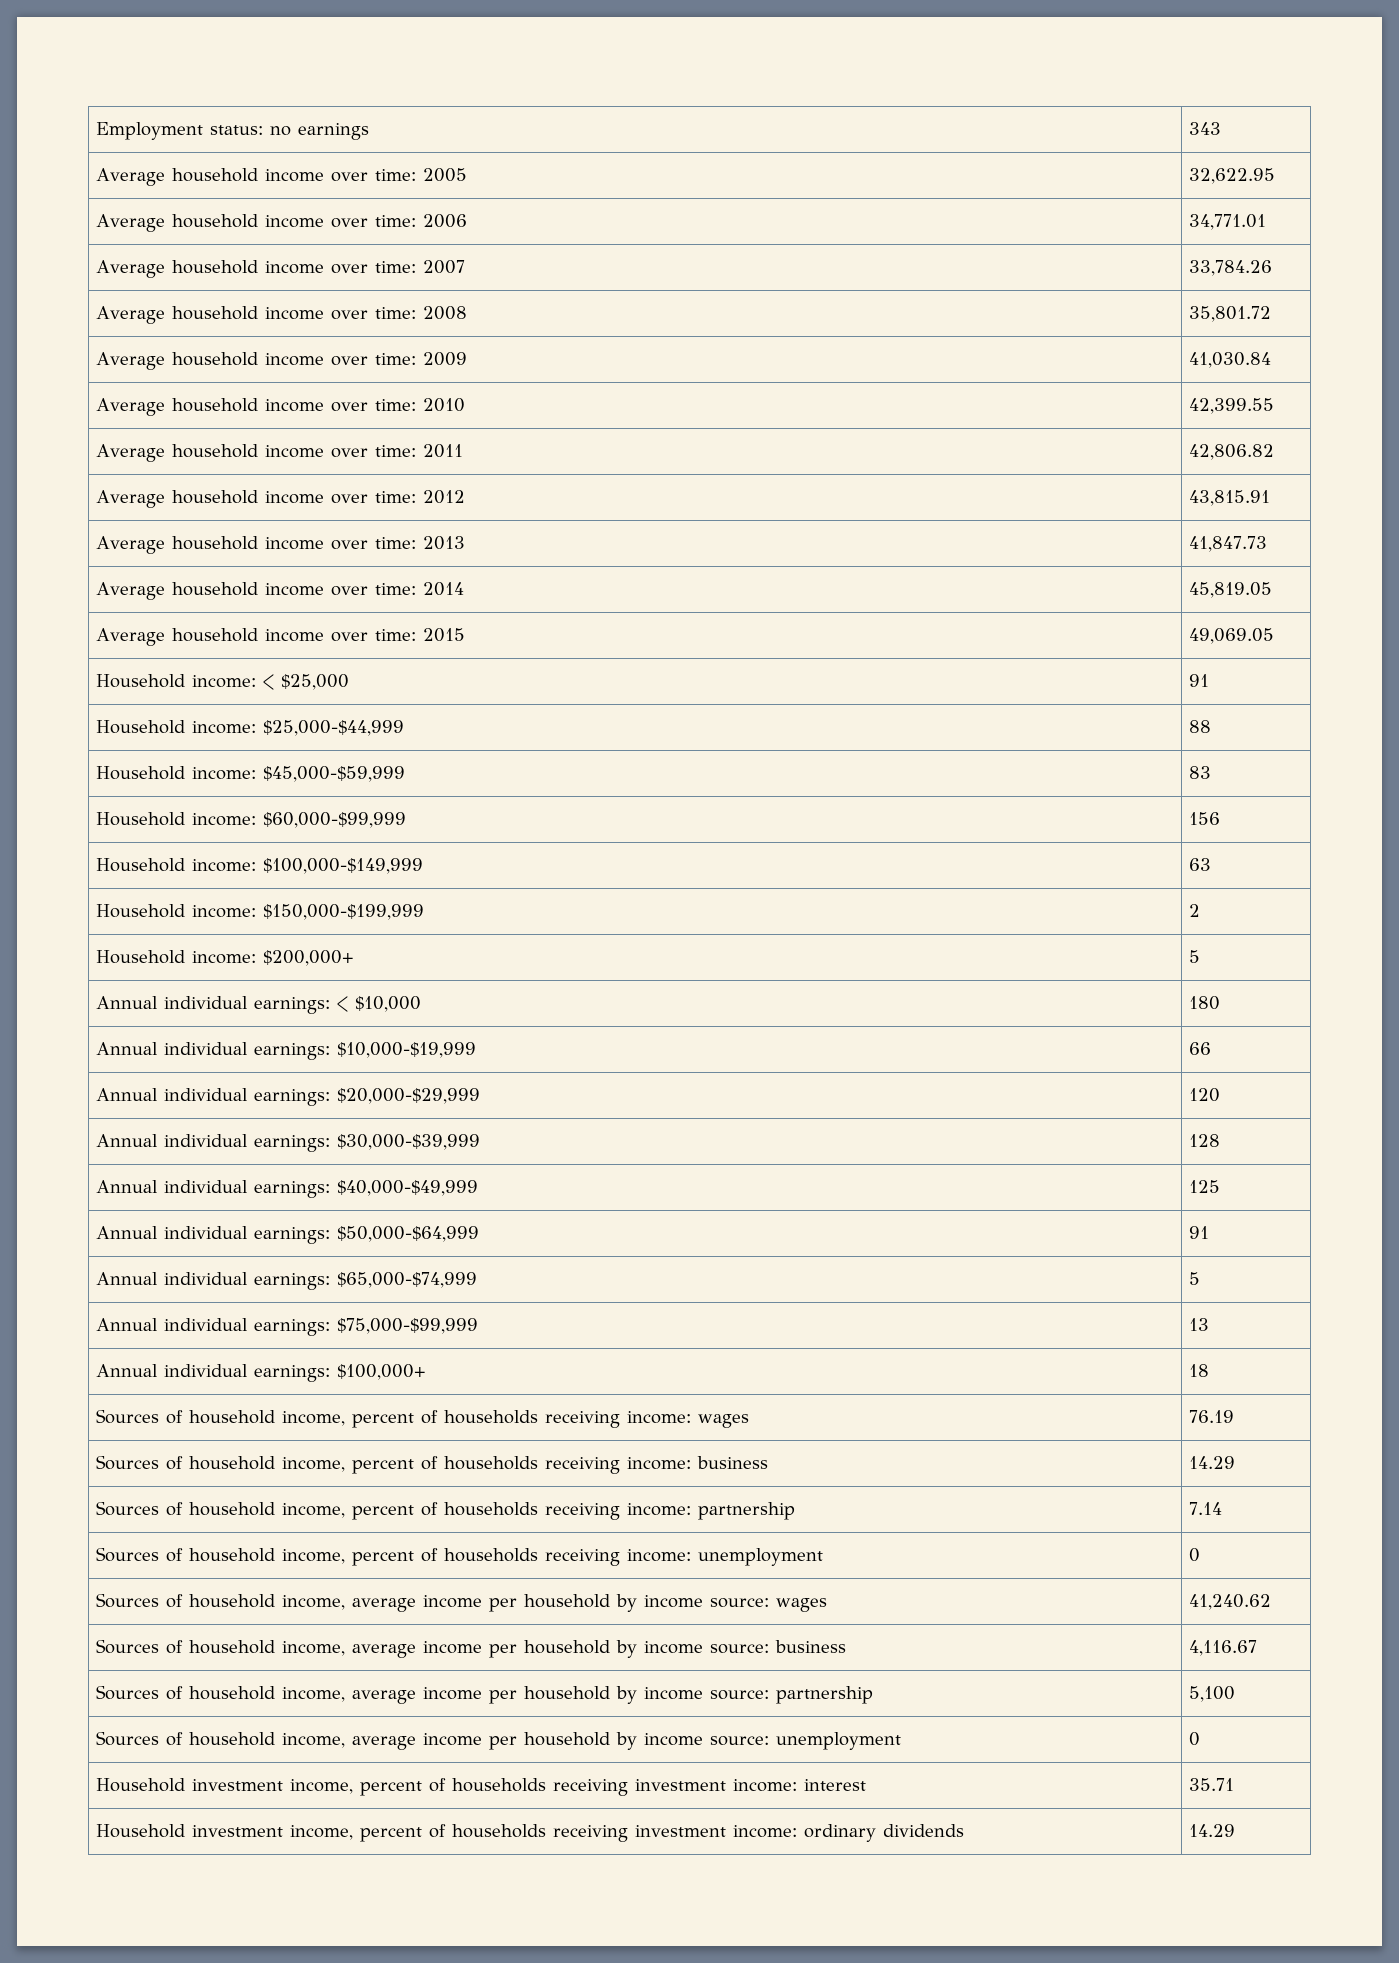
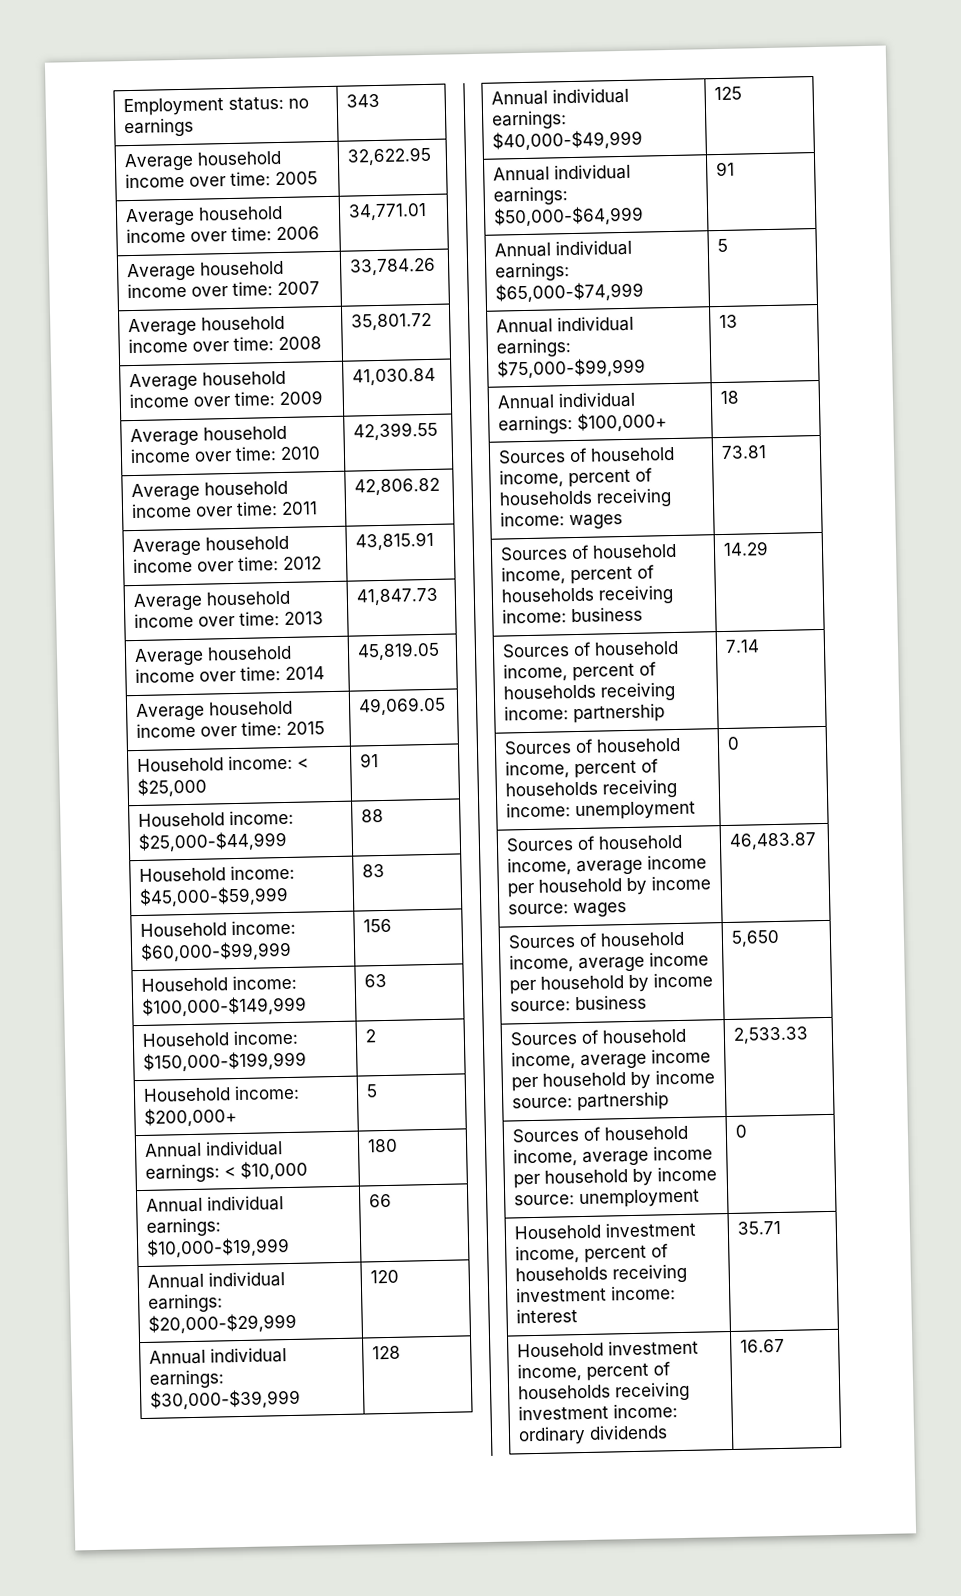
[1189,1410,1235,1423] 76.19 -> [721,445,768,459] 73.81
[1189,1594,1272,1610] 41,240.62 -> [729,832,818,850] 46,483.87
[1189,1640,1258,1656] 4,116.67 -> [731,929,781,947] 5,650
[1189,1686,1236,1702] 5,100 -> [733,1026,810,1044] 2,533.33
[1189,1824,1236,1837] 14.29 -> [740,1338,786,1353] 16.67

